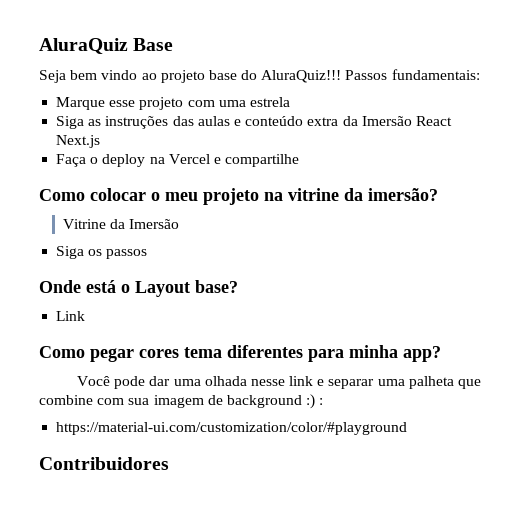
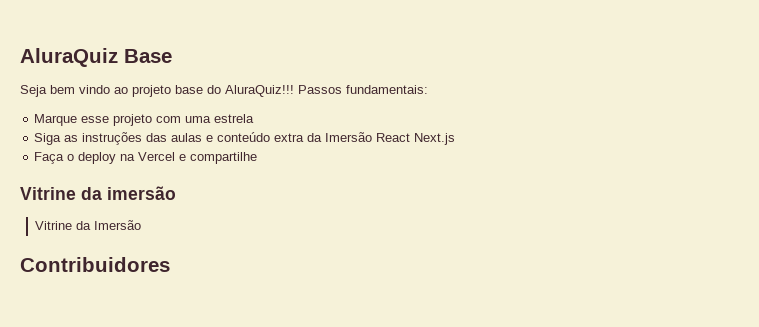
[39,188,438,205] [63,219,180,229] [56,246,148,259] [39,280,238,297] [56,311,86,321] [39,345,441,362] [76,376,482,389] [39,394,324,409] [56,422,408,435] Como colocar o meu projeto na vitrine da imersão? // Vitrine da Imersão // Siga os passos // Onde está o Layout base? // Link // Como pegar cores tema diferentes para minha app? // Você pode dar uma olhada nesse link e separar uma palheta que combine com sua imagem de background :) : // https://material-ui.com/customization/color/#playground -> [20,186,176,200] [34,220,141,230] Vitrine da imersão // Vitrine da Imersão

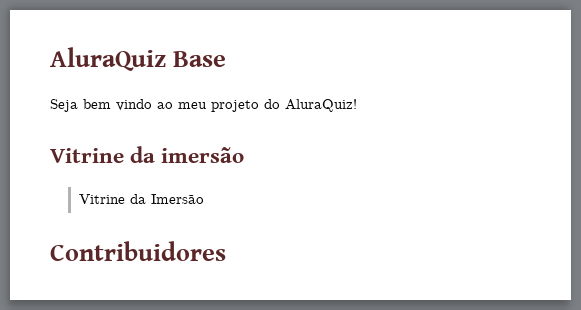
[132,85,428,97] [34,114,255,126] [34,132,456,145] [34,152,258,164] projeto base do AluraQuiz!!! Passos fundamentais: // Marque esse projeto com uma estrela // Siga as instruções das aulas e conteúdo extra da Imersão React Next.js // Faça o deploy na Vercel e compartilhe -> [178,99,357,112] meu projeto do AluraQuiz!

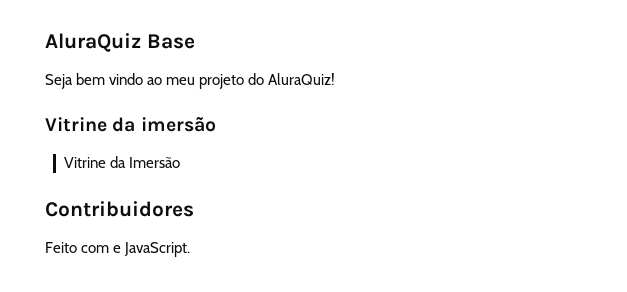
(226, 251) none -> [45,242,191,257] // Feito com e JavaScript.

